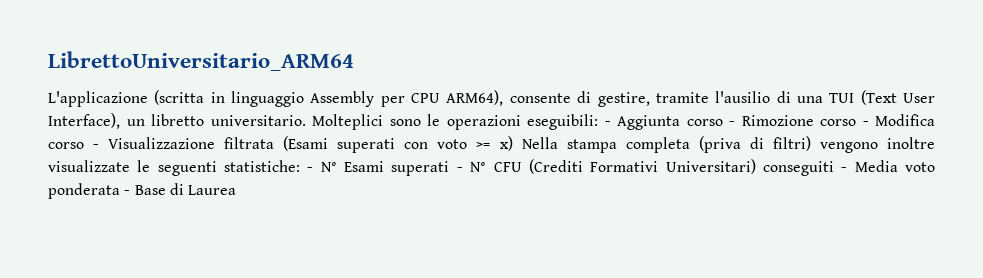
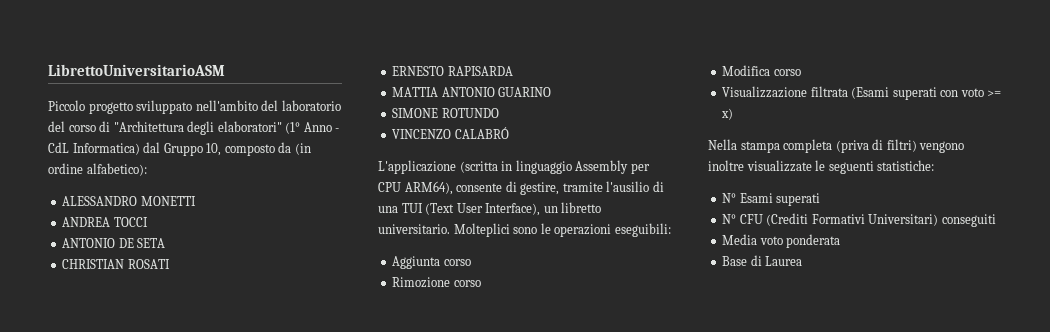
[48,51,354,71] LibrettoUniversitario_ARM64 -> [48,64,225,76] [48,100,341,114] [48,121,340,135] [48,142,311,156] [48,163,147,176] [62,196,196,206] [62,217,148,227] [62,238,166,248] [62,259,170,269] [392,66,513,76] [392,87,552,97] [392,108,499,118] [392,127,509,139] LibrettoUniversitarioASM // Piccolo progetto sviluppato nell'ambito del laboratorio del corso di "Architettura degli elaboratori" (1° Anno - CdL Informatica) dal Gruppo 10, composto da (in ordine alfabetico): // ALESSANDRO MONETTI // ANDREA TOCCI // ANTONIO DE SETA // CHRISTIAN ROSATI // ERNESTO RAPISARDA // MATTIA ANTONIO GUARINO // SIMONE ROTUNDO // VINCENZO CALABRÓ
[604,121,611,126] - -> (671, 230) //
[729,121,735,126] - -> (471, 262) //
[862,121,869,126] - -> (481, 283) //
[93,144,100,149] - -> (801, 72) //
(513, 143) none -> (734, 114) //
[307,167,314,172] - -> (935, 165) //
[456,167,463,172] - -> (821, 199) //
[841,167,848,172] - -> (996, 220) //
[124,190,131,195] - -> (841, 241) //

